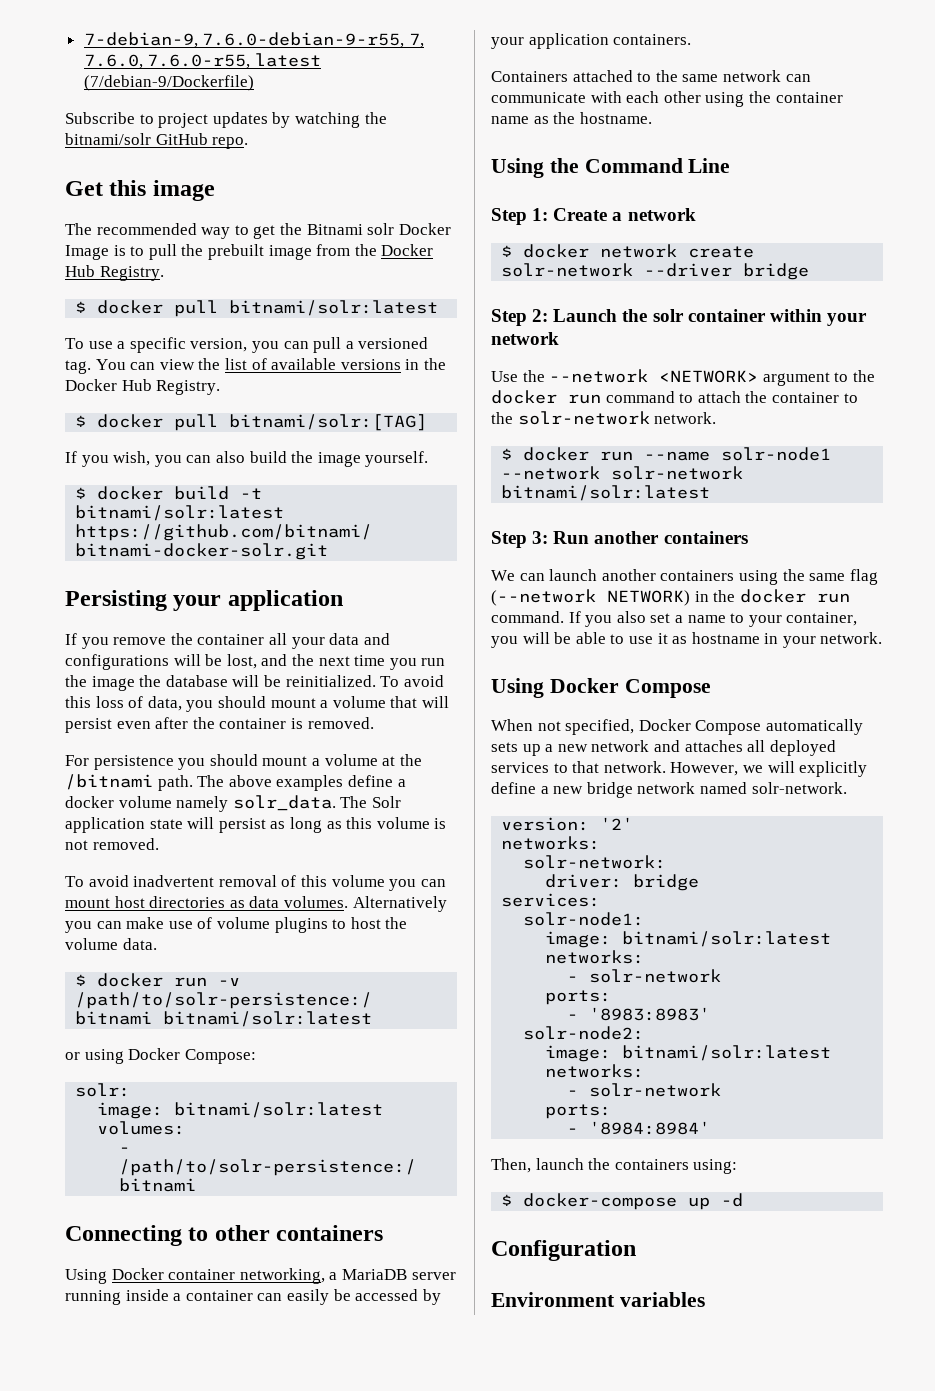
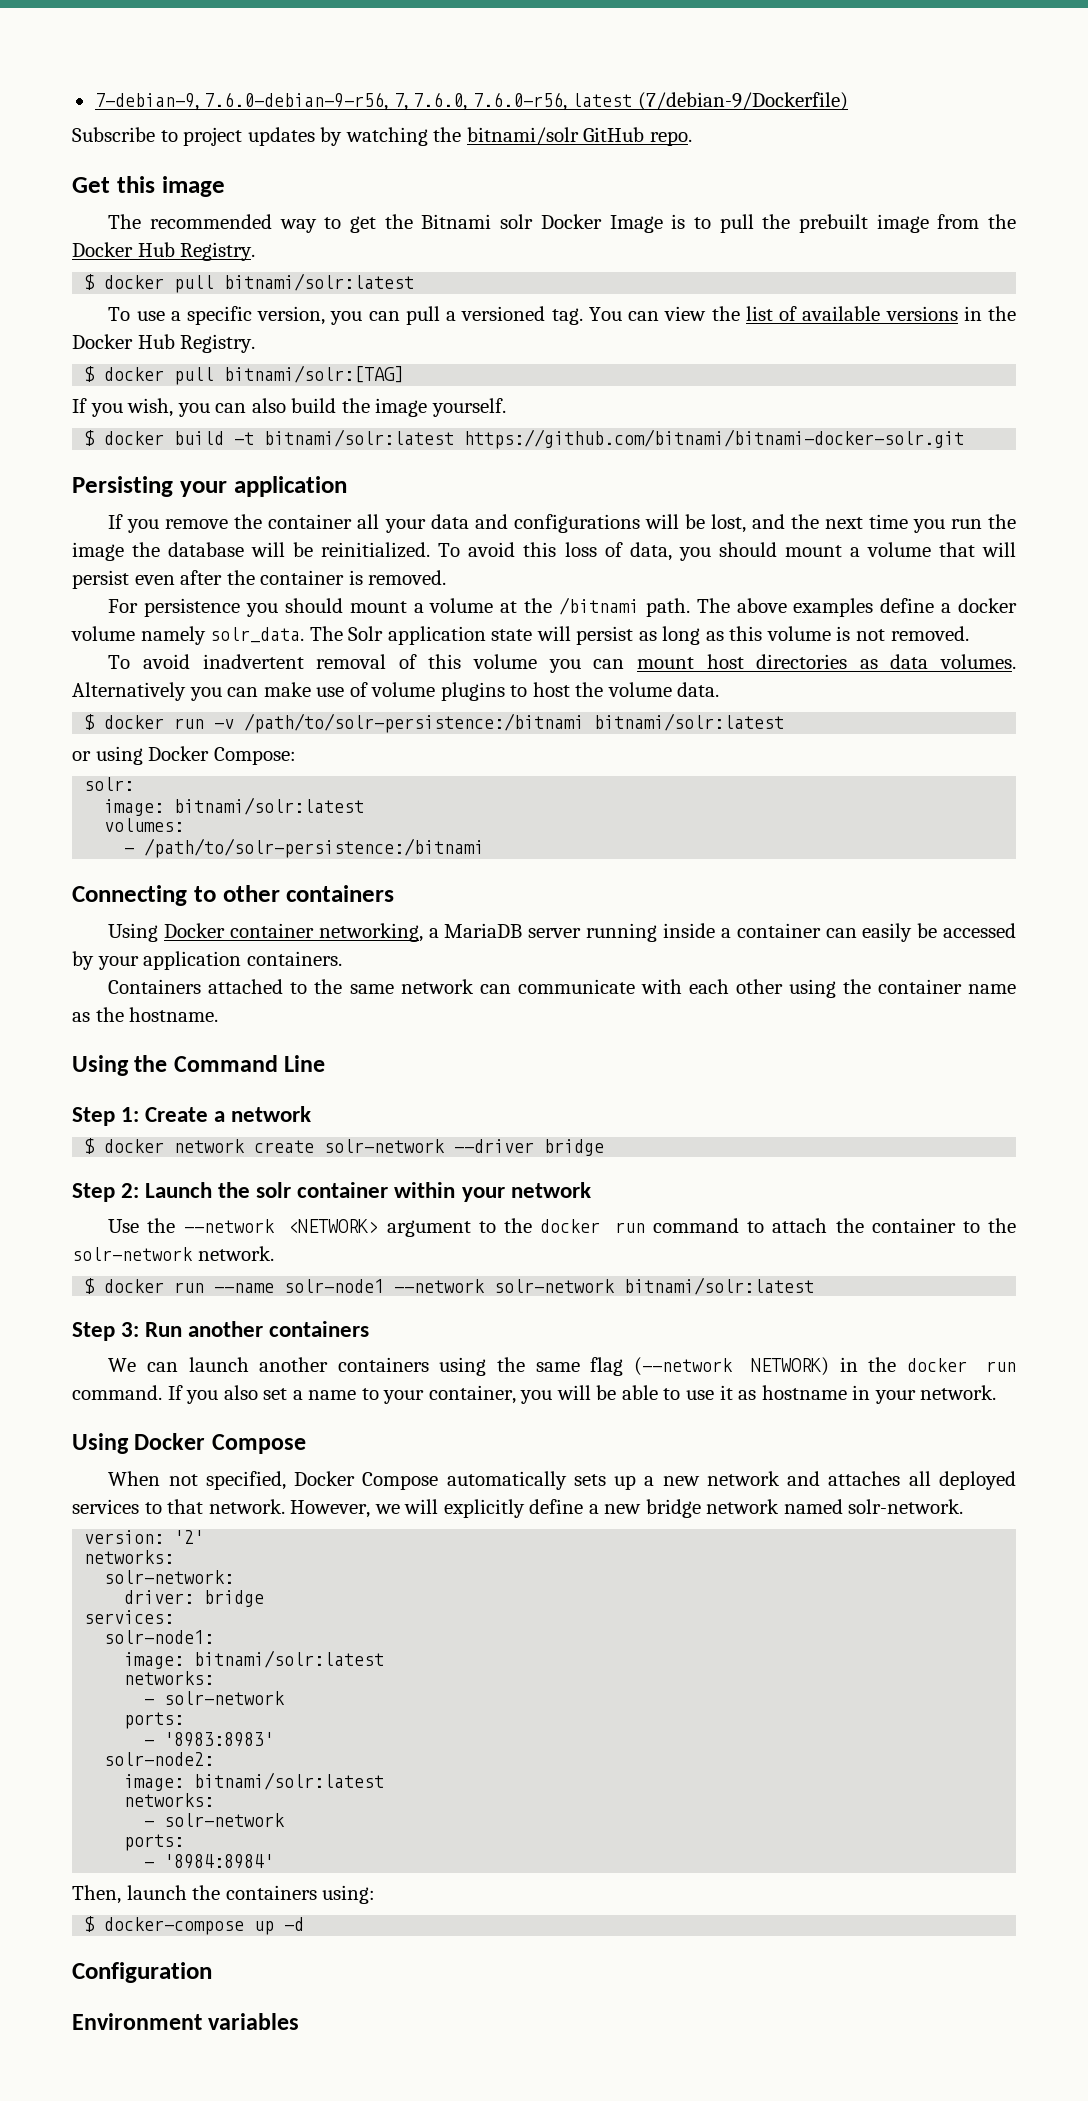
[202,32,405,48] 7.6.0-debian-9-r55, -> [204,92,389,111] 7.6.0-debian-9-r56,
[147,54,251,69] 7.6.0-r55, -> [472,92,567,111] 7.6.0-r56,

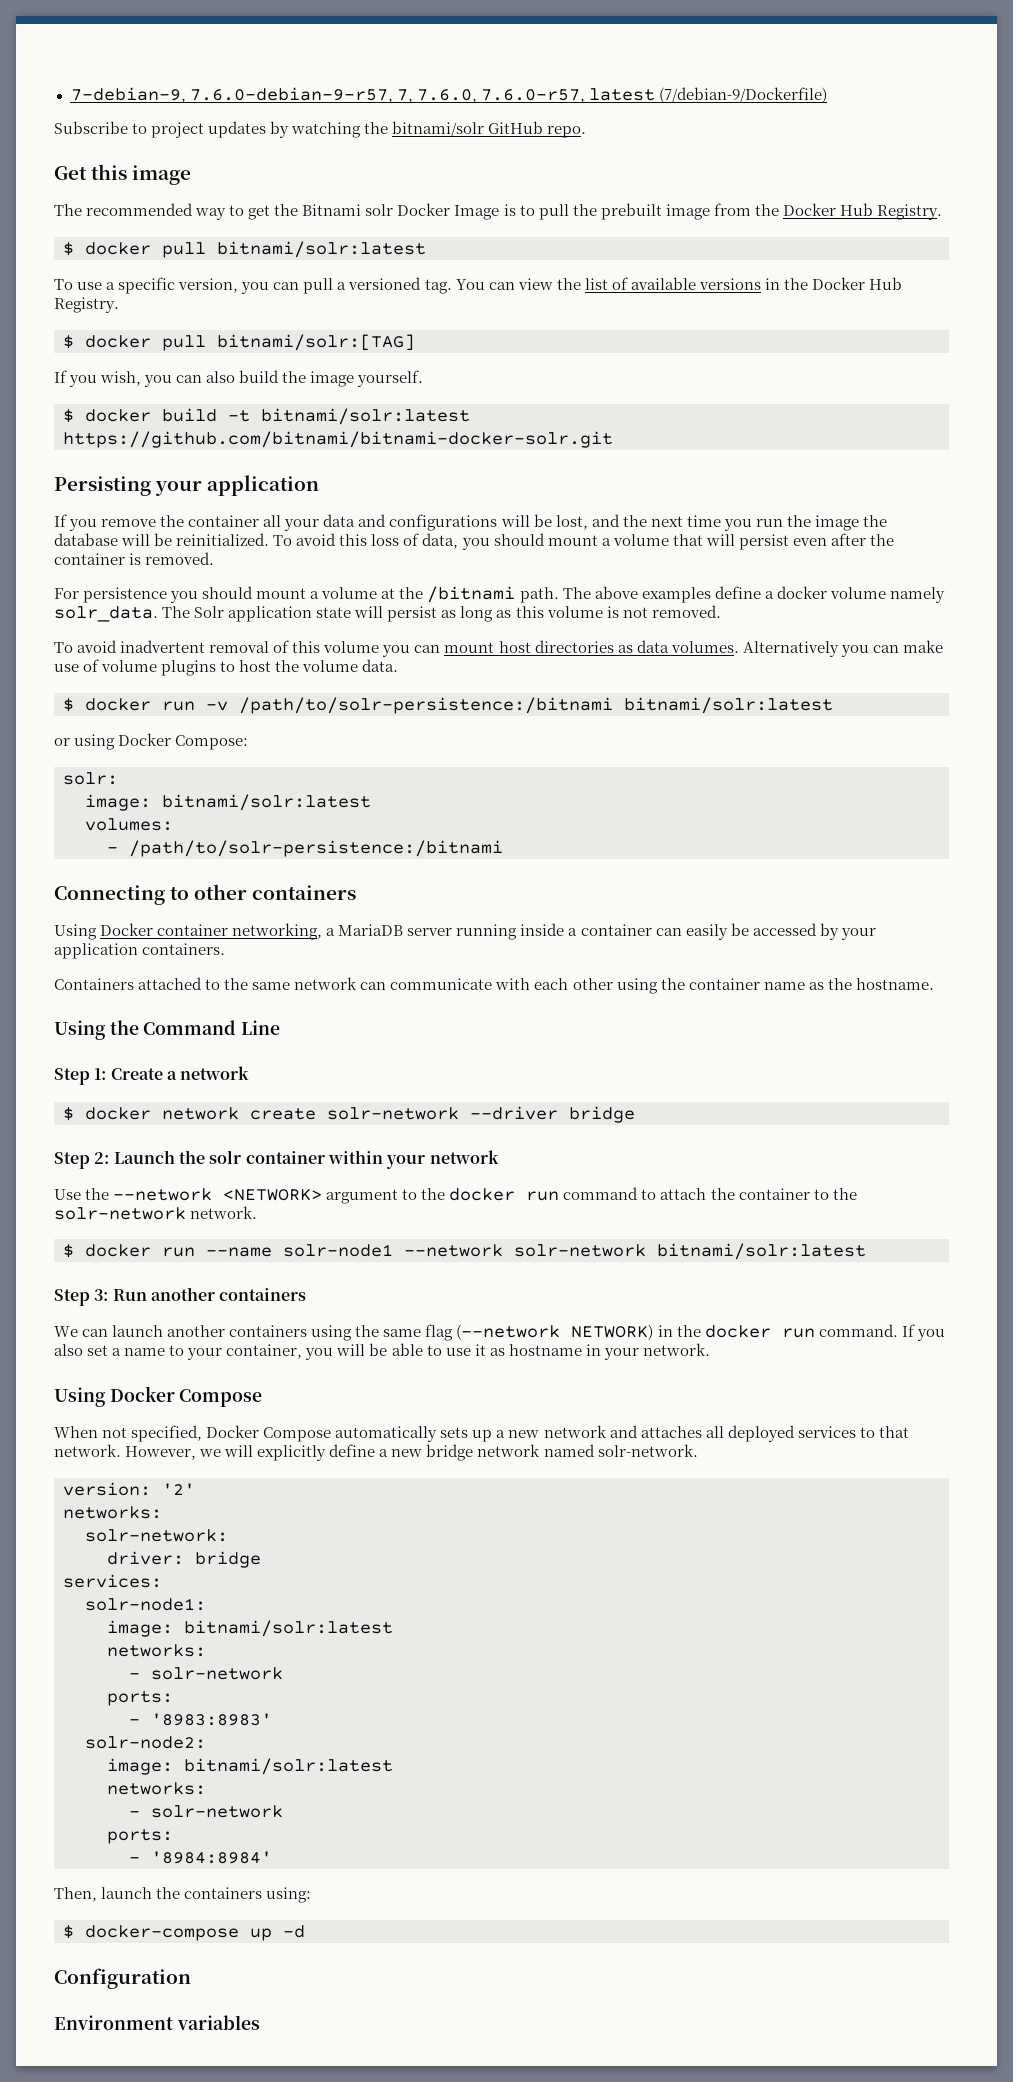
[204,92,389,111] 7.6.0-debian-9-r56, -> [189,87,393,103] 7.6.0-debian-9-r57,
[472,92,567,111] 7.6.0-r56, -> [480,89,585,103] 7.6.0-r57,

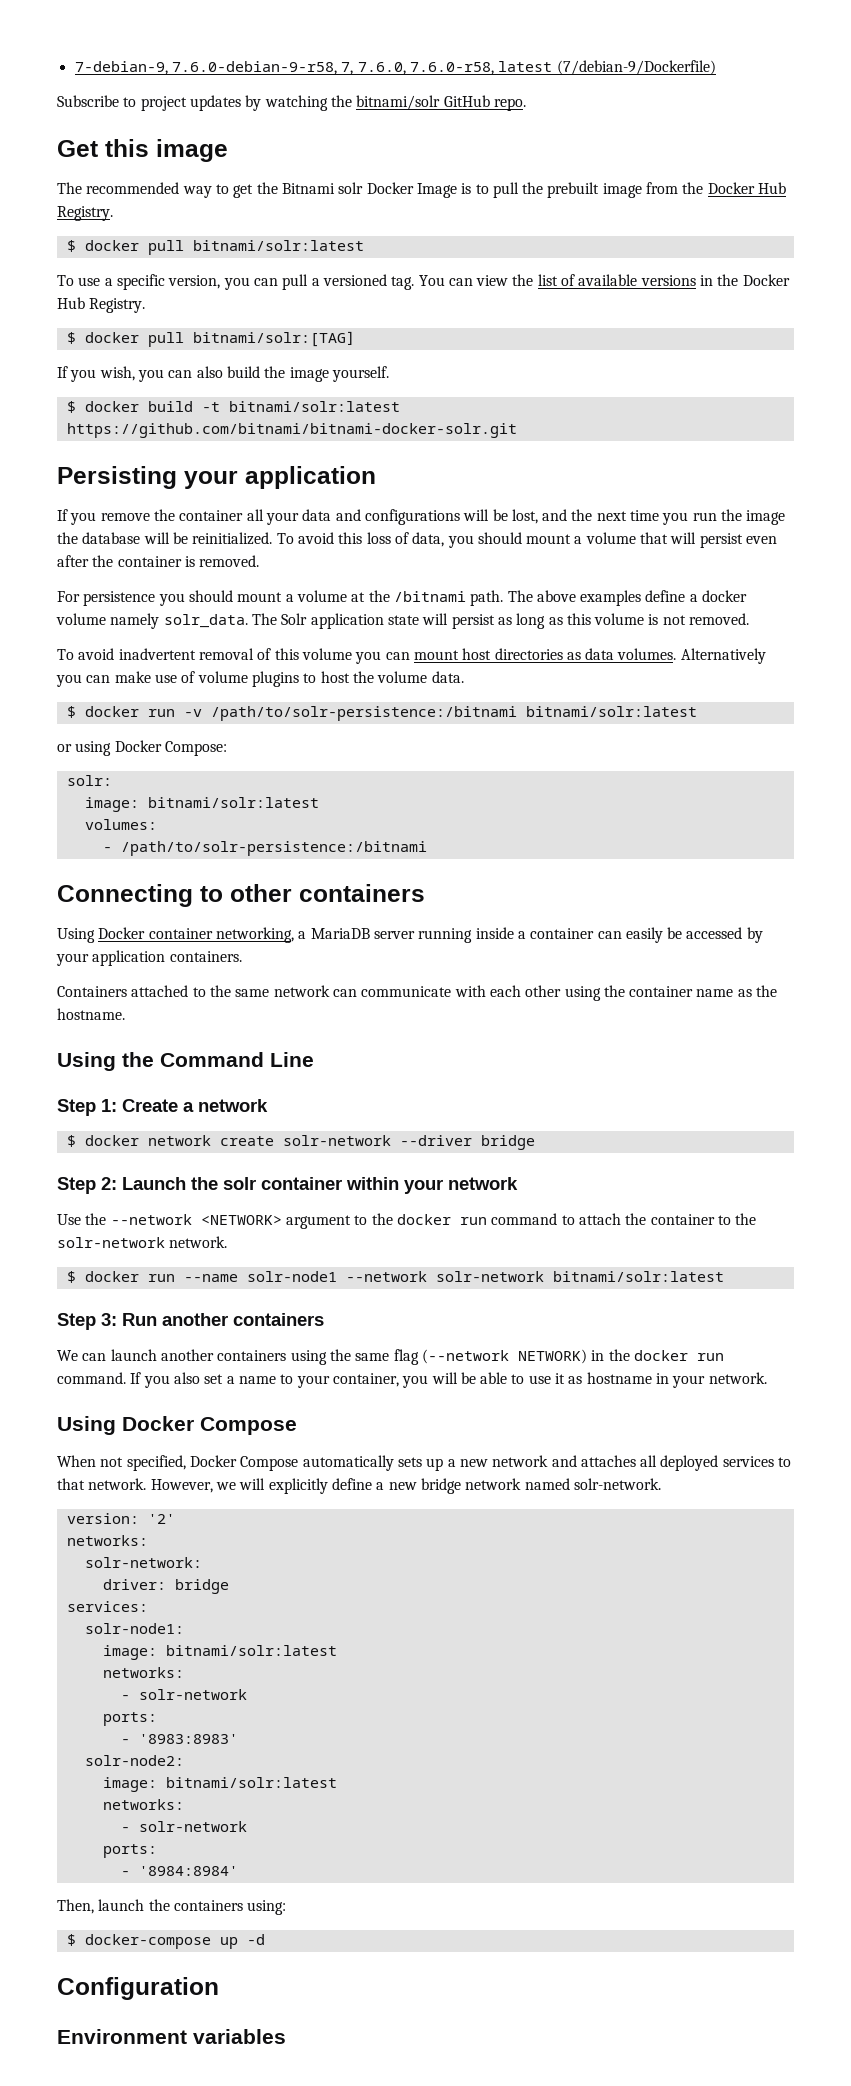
[189,87,393,103] 7.6.0-debian-9-r57, -> [171,61,337,75] 7.6.0-debian-9-r58,
[480,89,585,103] 7.6.0-r57, -> [409,62,494,75] 7.6.0-r58,

